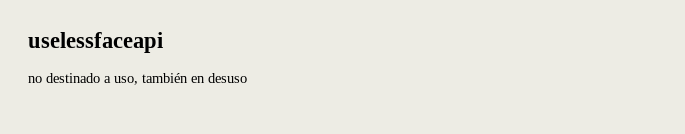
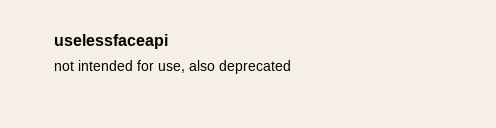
[28,73,247,85] no destinado a uso, también en desuso -> [54,60,291,74] not intended for use, also deprecated

